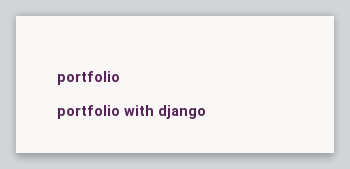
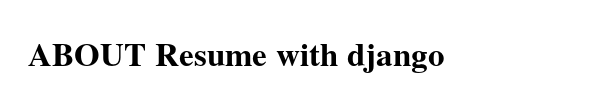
[57,71,120,85] [57,105,120,119] portfolio // portfolio -> [28,44,267,66] ABOUT Resume

